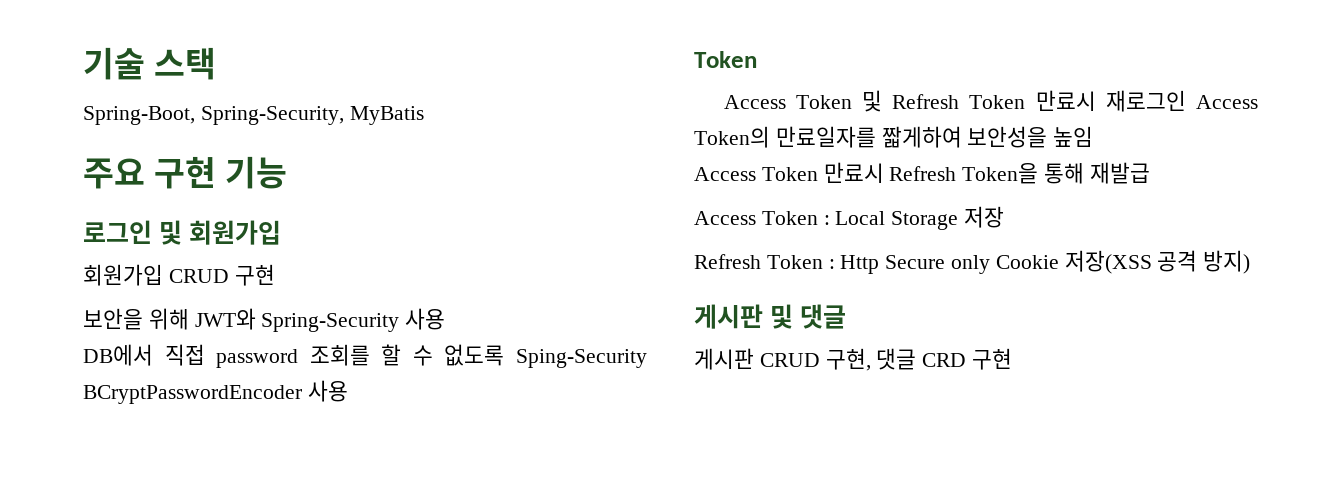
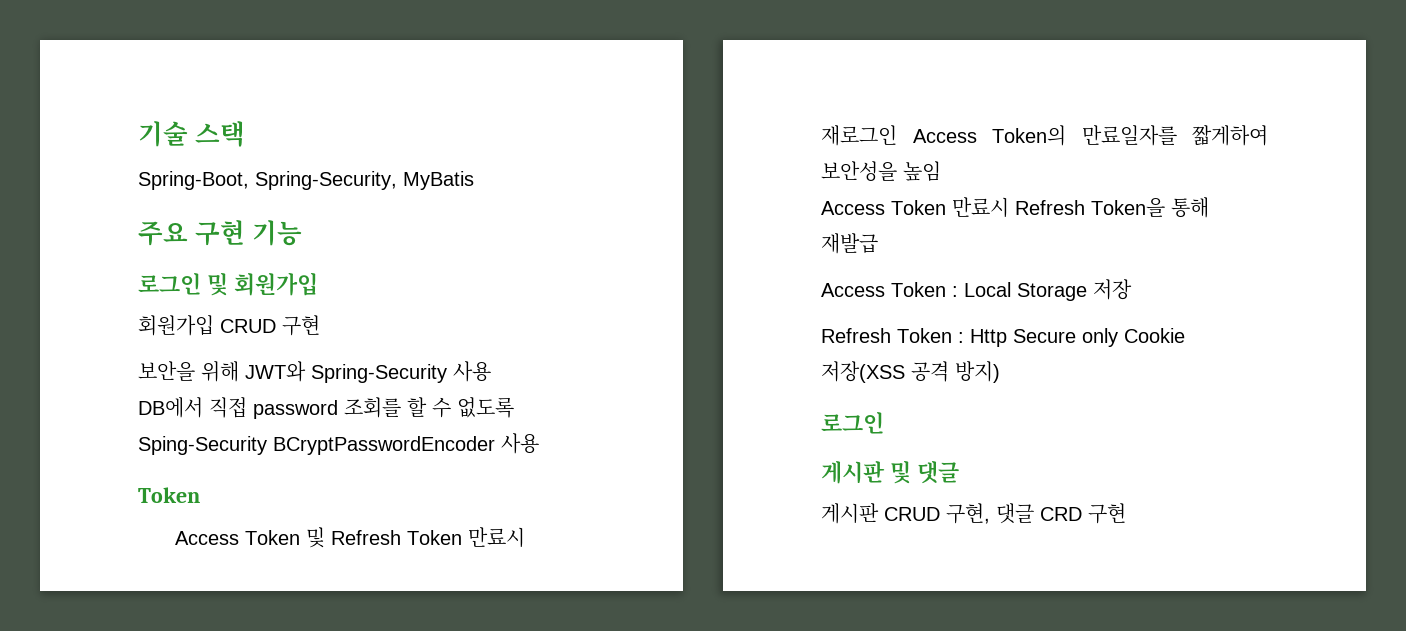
(1251, 262) none -> [821,412,884,434] // 로그인

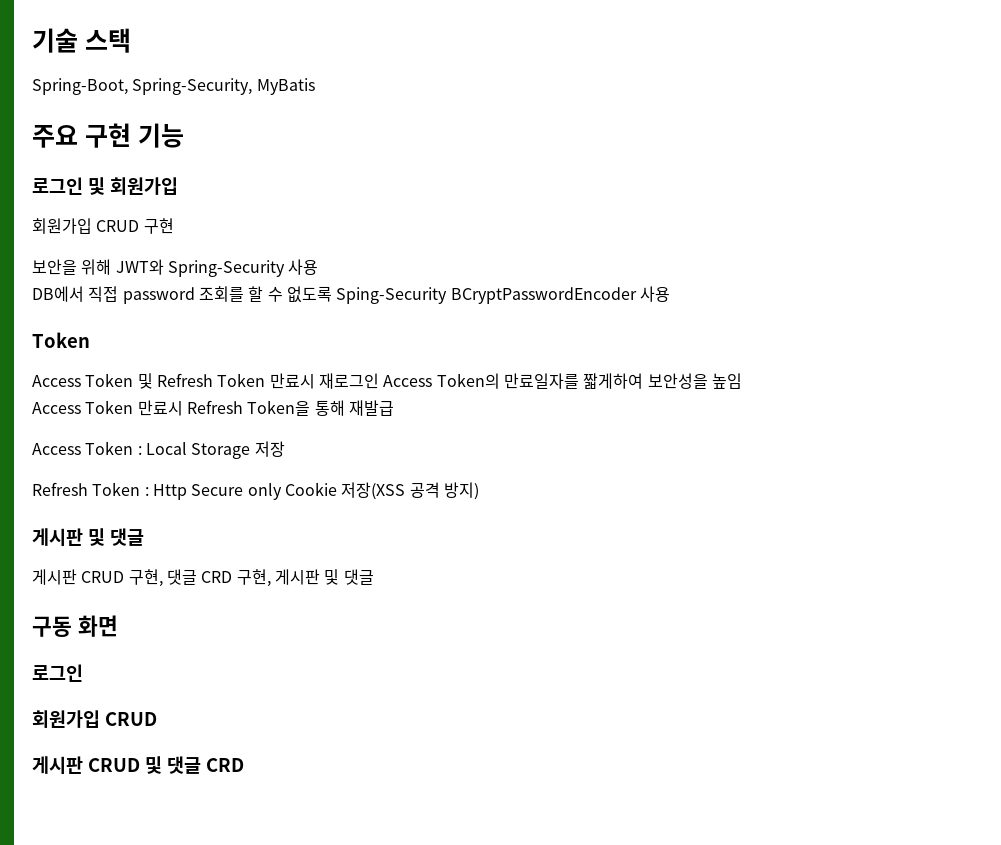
[821,412,884,434] // 로그인 -> (479, 491) none
[1088,503,1126,524] 구현 -> [236,569,374,587] [32,615,118,637] [32,664,83,682] [32,710,157,728] [32,756,244,774] 구현, 게시판 및 댓글 // 구동 화면 // 로그인 // 회원가입 CRUD // 게시판 CRUD 및 댓글 CRD

